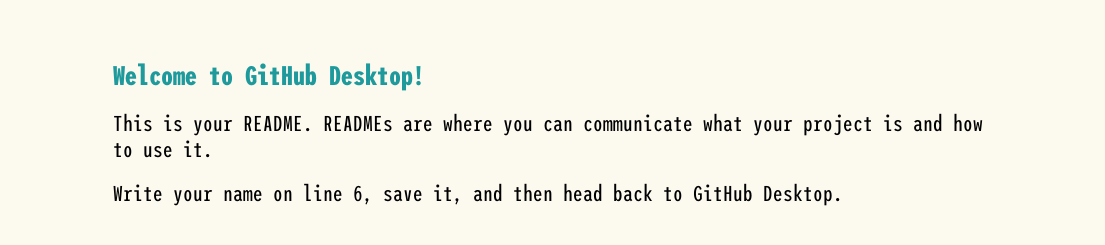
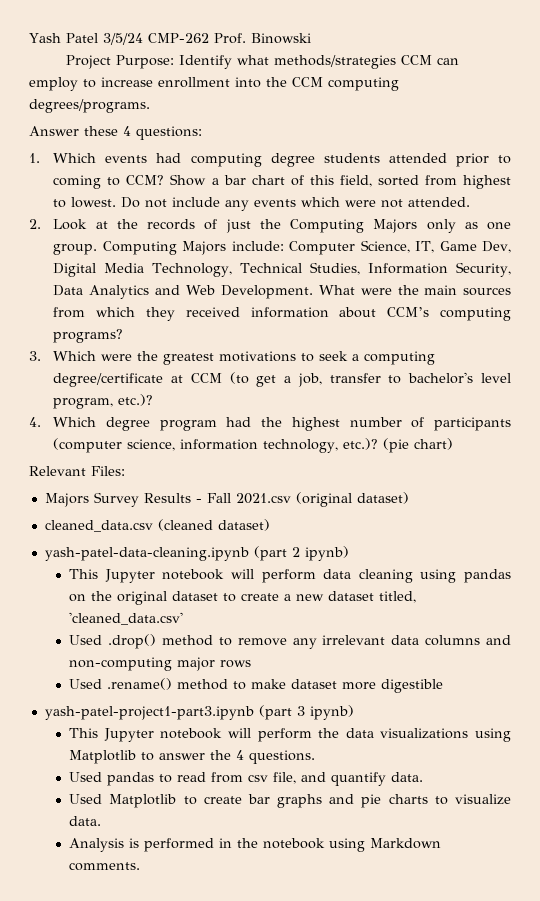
[113,63,425,91] [113,113,983,136] [113,140,213,158] [113,183,843,206] Welcome to GitHub Desktop! // This is your README. READMEs are where you can communicate what your project is and how to use it. // Write your name on line 6, save it, and then head back to GitHub Desktop. -> [29,33,311,45] [65,55,459,69] [29,77,399,91] [29,99,150,113] [29,126,202,140] [29,153,512,167] [53,174,512,189] [53,197,471,211] [29,219,512,233] [53,240,512,255] [53,262,512,277] [53,285,511,299] [53,307,512,321] [53,329,124,343] [29,351,436,365] [53,372,512,387] [53,394,154,409] [29,417,512,431] [53,438,454,453] [29,466,125,476] [44,492,409,507] [44,519,270,532] [44,546,349,561] [69,569,512,583] [69,591,417,605] [69,612,184,625] [69,634,512,649] [69,657,252,671] [69,678,444,693] [44,705,354,720] [69,728,512,742] [69,750,316,764] [69,772,424,786] [69,794,511,808] [69,816,102,826] [69,838,442,852] [69,862,141,871] Yash Patel 3/5/24 CMP-262 Prof. Binowski // Project Purpose: Identify what methods/strategies CCM can employ to increase enrollment into the CCM computing degrees/programs. // Answer these 4 questions: // 1. Which events had computing degree students attended prior to coming to CCM? Show a bar chart of this field, sorted from highest to lowest. Do not include any events which were not attended. // 2. Look at the records of just the Computing Majors only as one group. Computing Majors include: Computer Science, IT, Game Dev, Digital Media Technology, Technical Studies, Information Security, Data Analytics and Web Development. What were the main sources from which they received information about CCM’s computing programs? // 3. Which were the greatest motivations to seek a computing degree/certificate at CCM (to get a job, transfer to bachelor's level program, etc.)? // 4. Which degree program had the highest number of participants (computer science, information technology, etc.)? (pie chart) // Relevant Files: // Majors Survey Results - Fall 2021.csv (original dataset) // cleaned_data.csv (cleaned dataset) // yash-patel-data-cleaning.ipynb (part 2 ipynb) // This Jupyter notebook will perform data cleaning using pandas on the original dataset to create a new dataset titled, 'cleaned_data.csv' // Used .drop() method to remove any irrelevant data columns and non-computing major rows // Used .rename() method to make dataset more digestible // yash-patel-project1-part3.ipynb (part 3 ipynb) // This Jupyter notebook will perform the data visualizations using Matplotlib to answer the 4 questions. // Used pandas to read from csv file, and quantify data. // Used Matplotlib to create bar graphs and pie charts to visualize data. // Analysis is performed in the notebook using Markdown comments.

